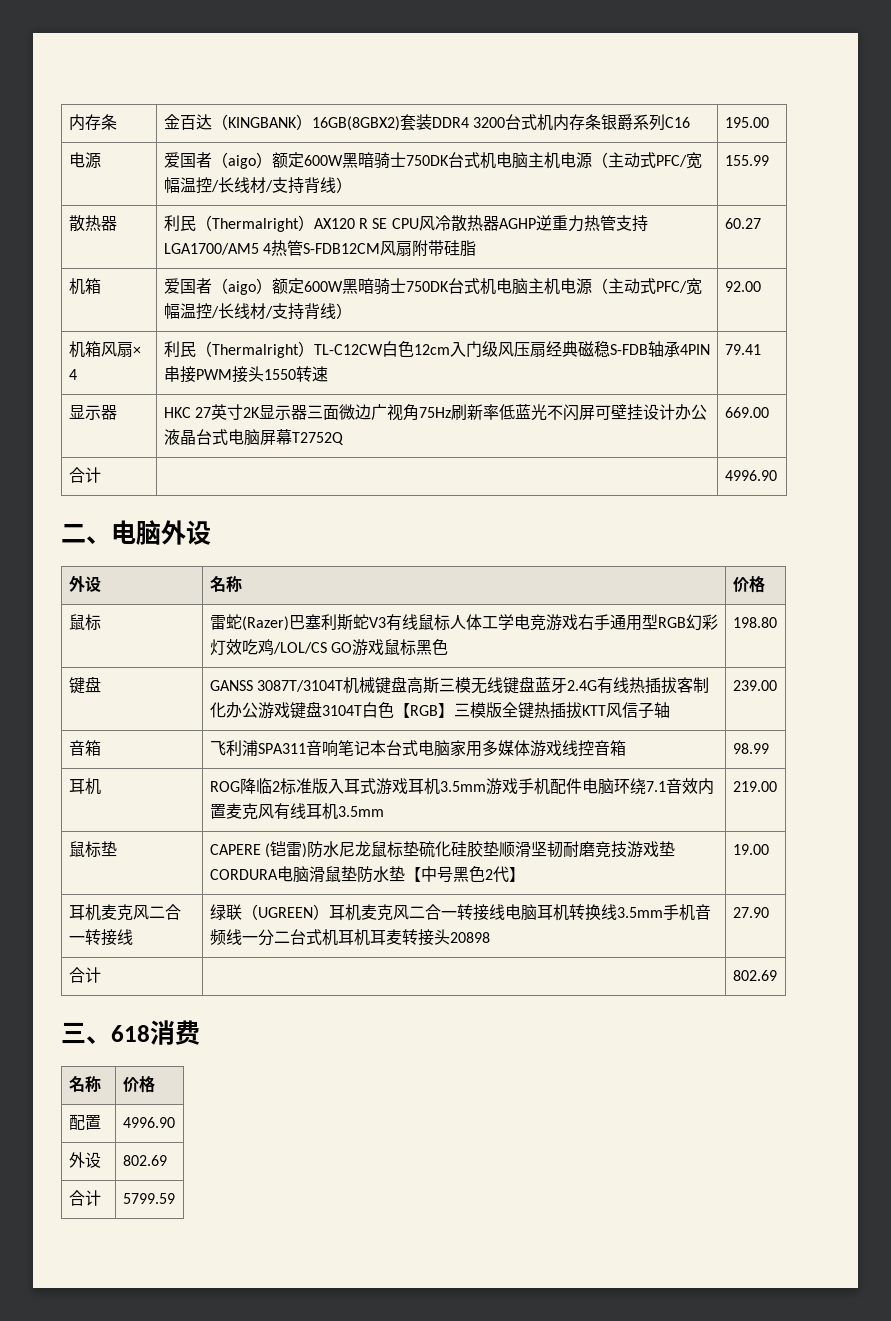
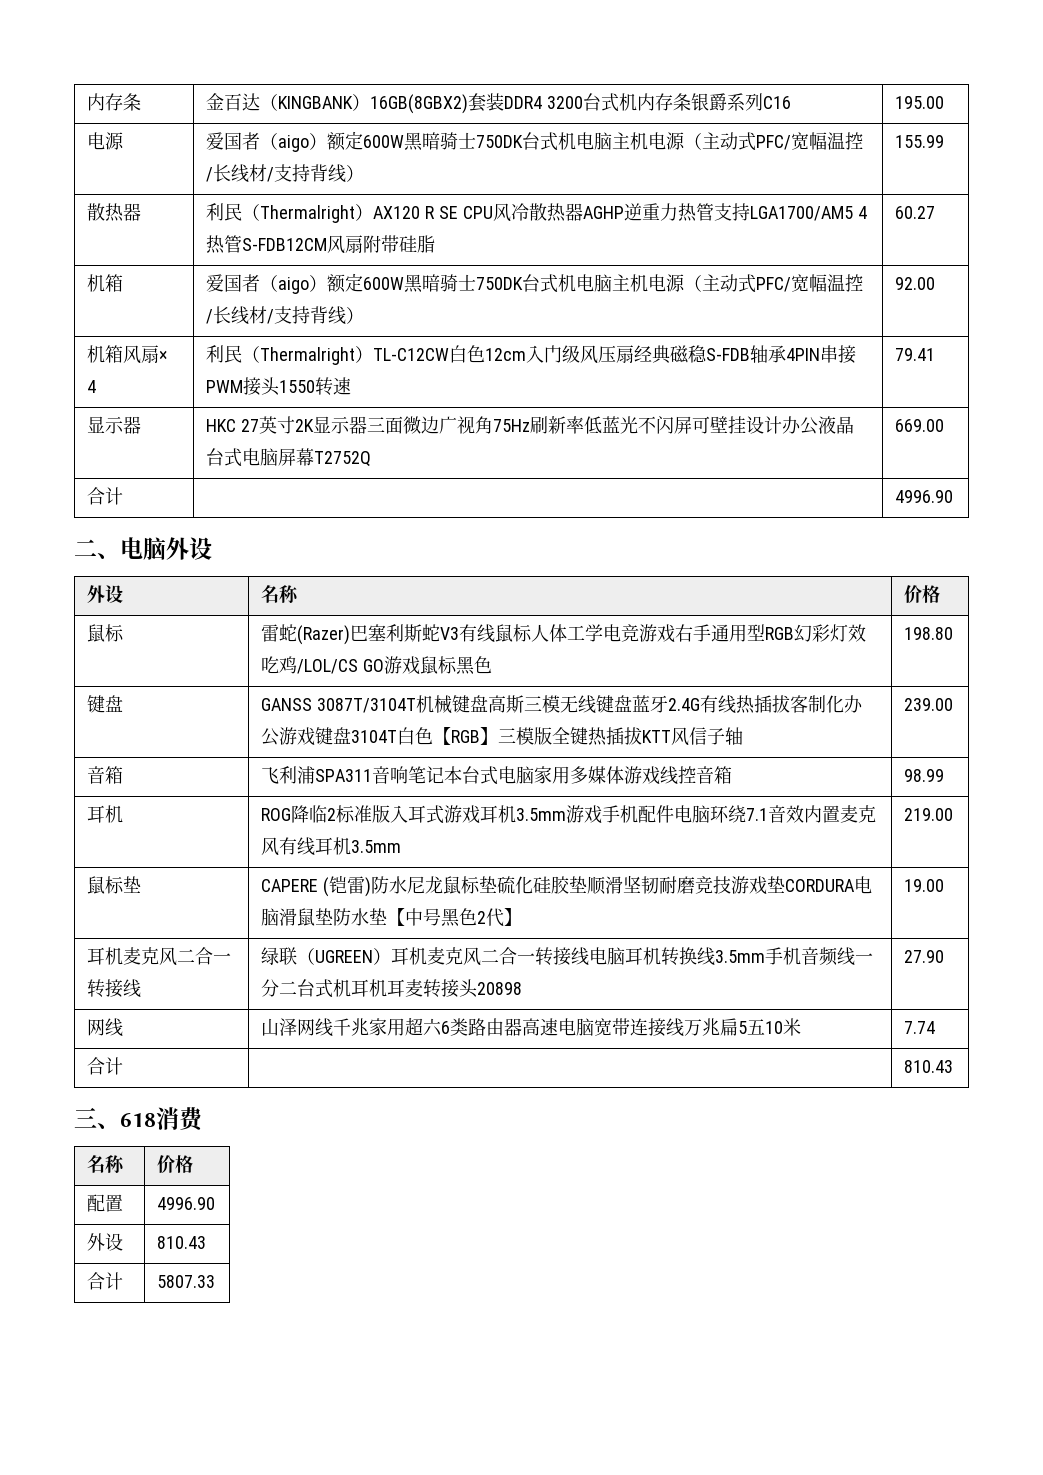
[68,967,101,983] [732,970,777,981] // 合计 | | 802.69 -> [87,1018,124,1037] [261,1017,802,1037] [904,1021,936,1034] [87,1057,124,1075] [904,1060,954,1073] // 网线 | 山泽网线千兆家用超六6类路由器高速电脑宽带连接线万兆扁5五10米 | 7.74 // 合计 | | 810.43
[122,1155,167,1166] [68,1190,101,1206] [122,1193,175,1204] 802.69 // 合计 | 5799.59 -> [157,1236,207,1249] [87,1272,124,1290] [157,1275,216,1288] 810.43 // 合计 | 5807.33

